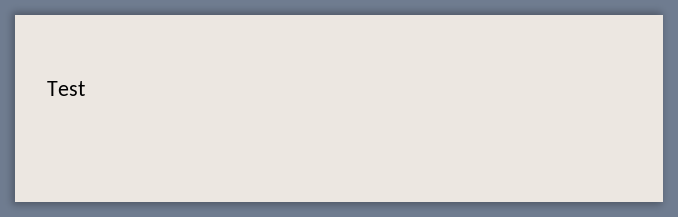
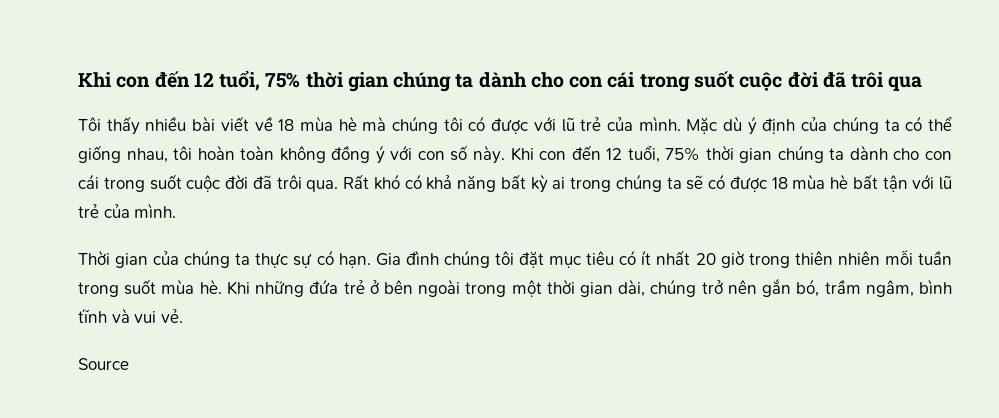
[47,81,85,96] Test -> [78,70,923,92] [78,116,952,135] [78,145,952,164] [78,174,952,193] [78,203,177,218] [78,250,953,268] [78,278,953,297] [78,308,183,323] [78,358,129,370] Khi con đến 12 tuổi, 75% thời gian chúng ta dành cho con cái trong suốt cuộc đời đã trôi qua // Tôi thấy nhiều bài viết về 18 mùa hè mà chúng tôi có được với lũ trẻ của mình. Mặc dù ý định của chúng ta có thể giống nhau, tôi hoàn toàn không đồng ý với con số này. Khi con đến 12 tuổi, 75% thời gian chúng ta dành cho con cái trong suốt cuộc đời đã trôi qua. Rất khó có khả năng bất kỳ ai trong chúng ta sẽ có được 18 mùa hè bất tận với lũ trẻ của mình. // Thời gian của chúng ta thực sự có hạn. Gia đình chúng tôi đặt mục tiêu có ít nhất 20 giờ trong thiên nhiên mỗi tuần trong suốt mùa hè. Khi những đứa trẻ ở bên ngoài trong một thời gian dài, chúng trở nên gắn bó, trầm ngâm, bình tĩnh và vui vẻ. // Source

